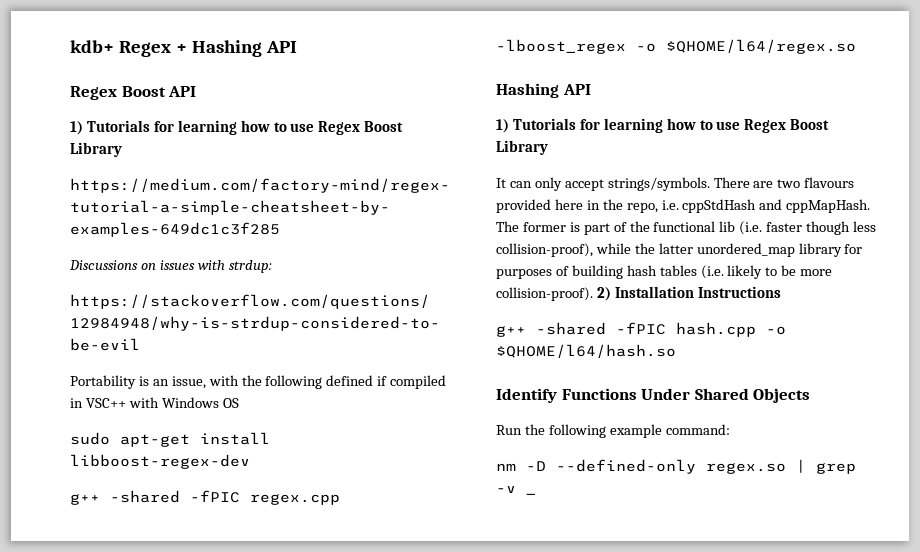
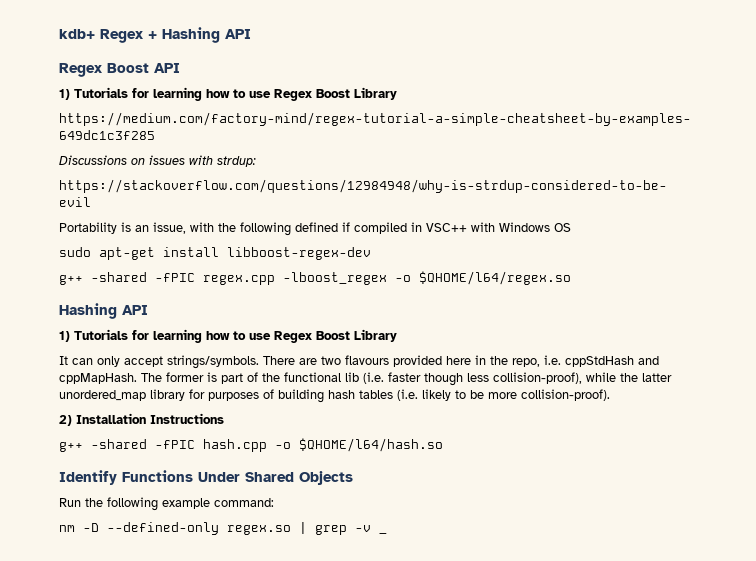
(593, 294) none -> (610, 395) //

